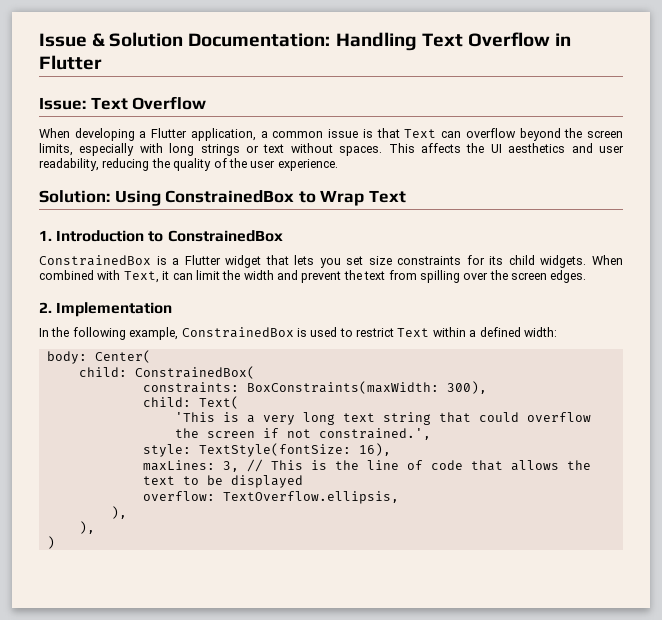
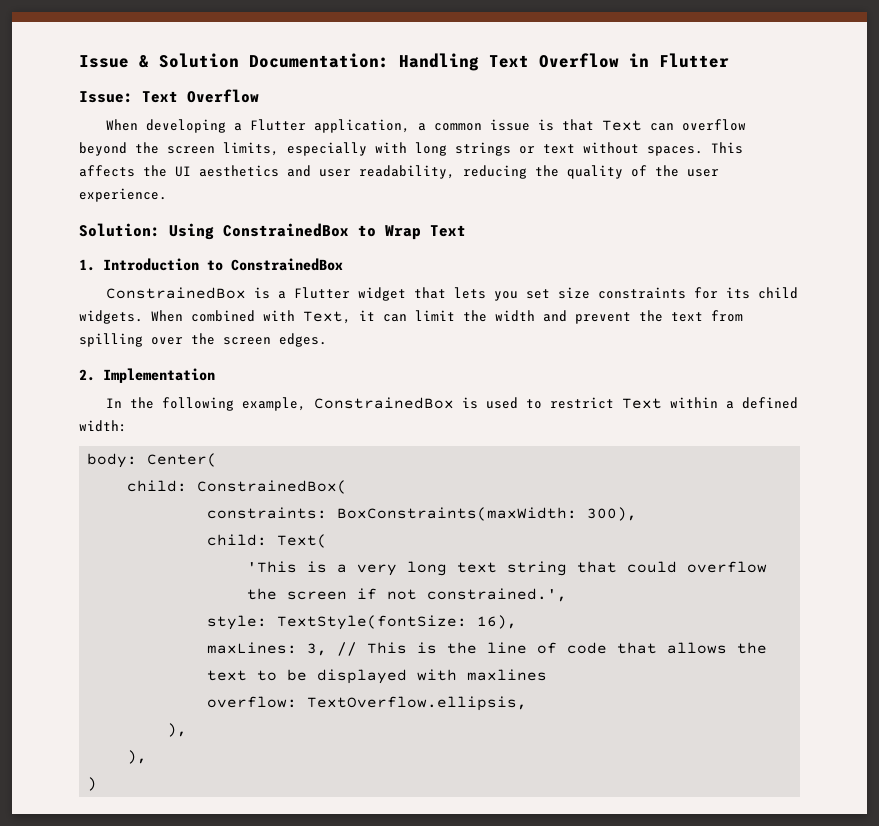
(303, 481) none -> [417,669,548,681] with maxlines

